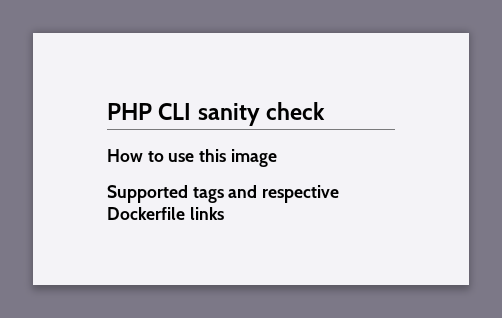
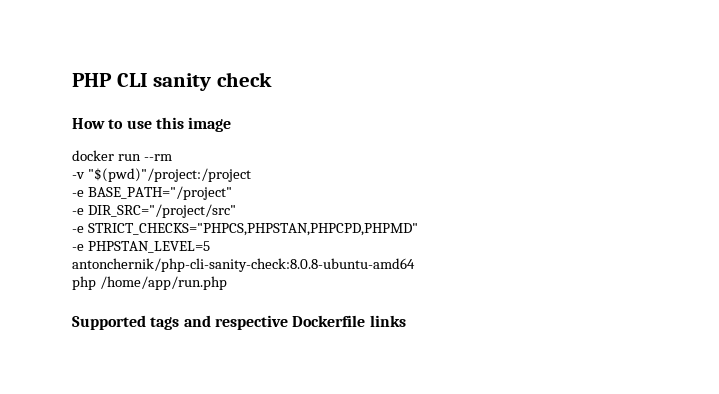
(277, 158) none -> [72,150,172,161] [72,168,251,182] [72,186,232,200] [72,204,236,218] [72,223,418,236] [72,241,210,253] [72,258,415,272] [72,276,227,290] // docker run --rm // -v "$(pwd)"/project:/project // -e BASE_PATH="/project" // -e DIR_SRC="/project/src" // -e STRICT_CHECKS="PHPCS,PHPSTAN,PHPCPD,PHPMD" // -e PHPSTAN_LEVEL=5 // antonchernik/php-cli-sanity-check:8.0.8-ubuntu-amd64 // php /home/app/run.php

